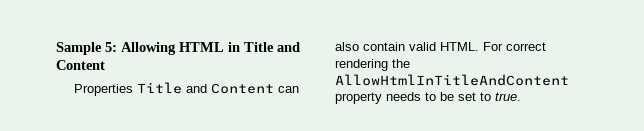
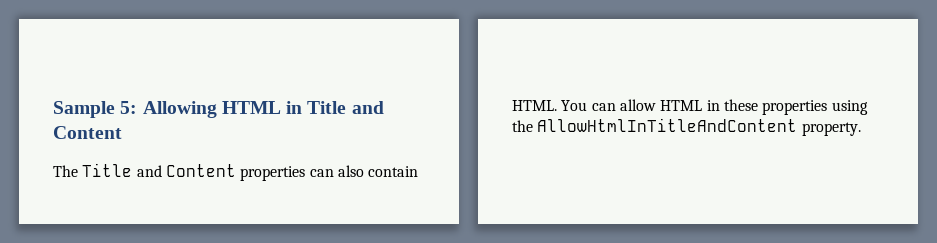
[73,82,274,96] Properties Title and Content -> [53,163,306,181] The Title and Content properties
[409,42,546,51] [335,59,410,71] [335,74,569,86] [335,92,521,104] valid HTML. For correct rendering the AllowHtmlInTitleAndContent property needs to be set to true. -> [512,99,868,115] [512,118,861,136] HTML. You can allow HTML in these properties using the AllowHtmlInTitleAndContent property.

